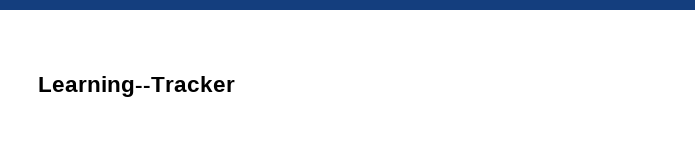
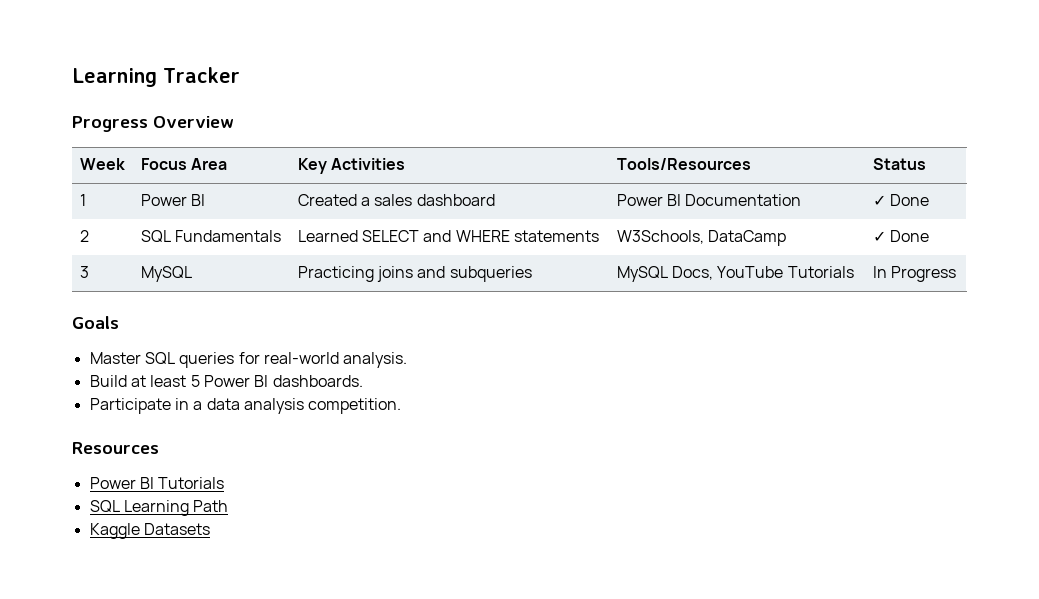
[38,76,235,97] Learning--Tracker -> [72,67,240,87] [72,116,234,132] [79,158,125,170] [140,158,228,170] [297,158,406,174] [616,158,751,170] [872,158,926,170] [79,194,86,206] [140,194,206,206] [297,194,495,206] [616,194,802,206] [872,194,930,206] [79,230,89,242] [140,230,282,243] [297,230,600,242] [616,230,787,246] [872,230,930,242] [79,266,89,278] [140,266,192,282] [297,266,532,282] [616,266,854,282] [872,266,957,282] [72,316,119,329] [89,352,408,368] [89,375,363,387] [89,398,402,414] [72,442,159,454] [89,477,225,489] [89,500,229,516] [89,523,210,539] Learning Tracker // Progress Overview // Week | Focus Area | Key Activities | Tools/Resources | Status // 1 | Power BI | Created a sales dashboard | Power BI Documentation | ✓ Done // 2 | SQL Fundamentals | Learned SELECT and WHERE statements | W3Schools, DataCamp | ✓ Done // 3 | MySQL | Practicing joins and subqueries | MySQL Docs, YouTube Tutorials | In Progress // Goals // Master SQL queries for real-world analysis. // Build at least 5 Power BI dashboards. // Participate in a data analysis competition. // Resources // Power BI Tutorials // SQL Learning Path // Kaggle Datasets

